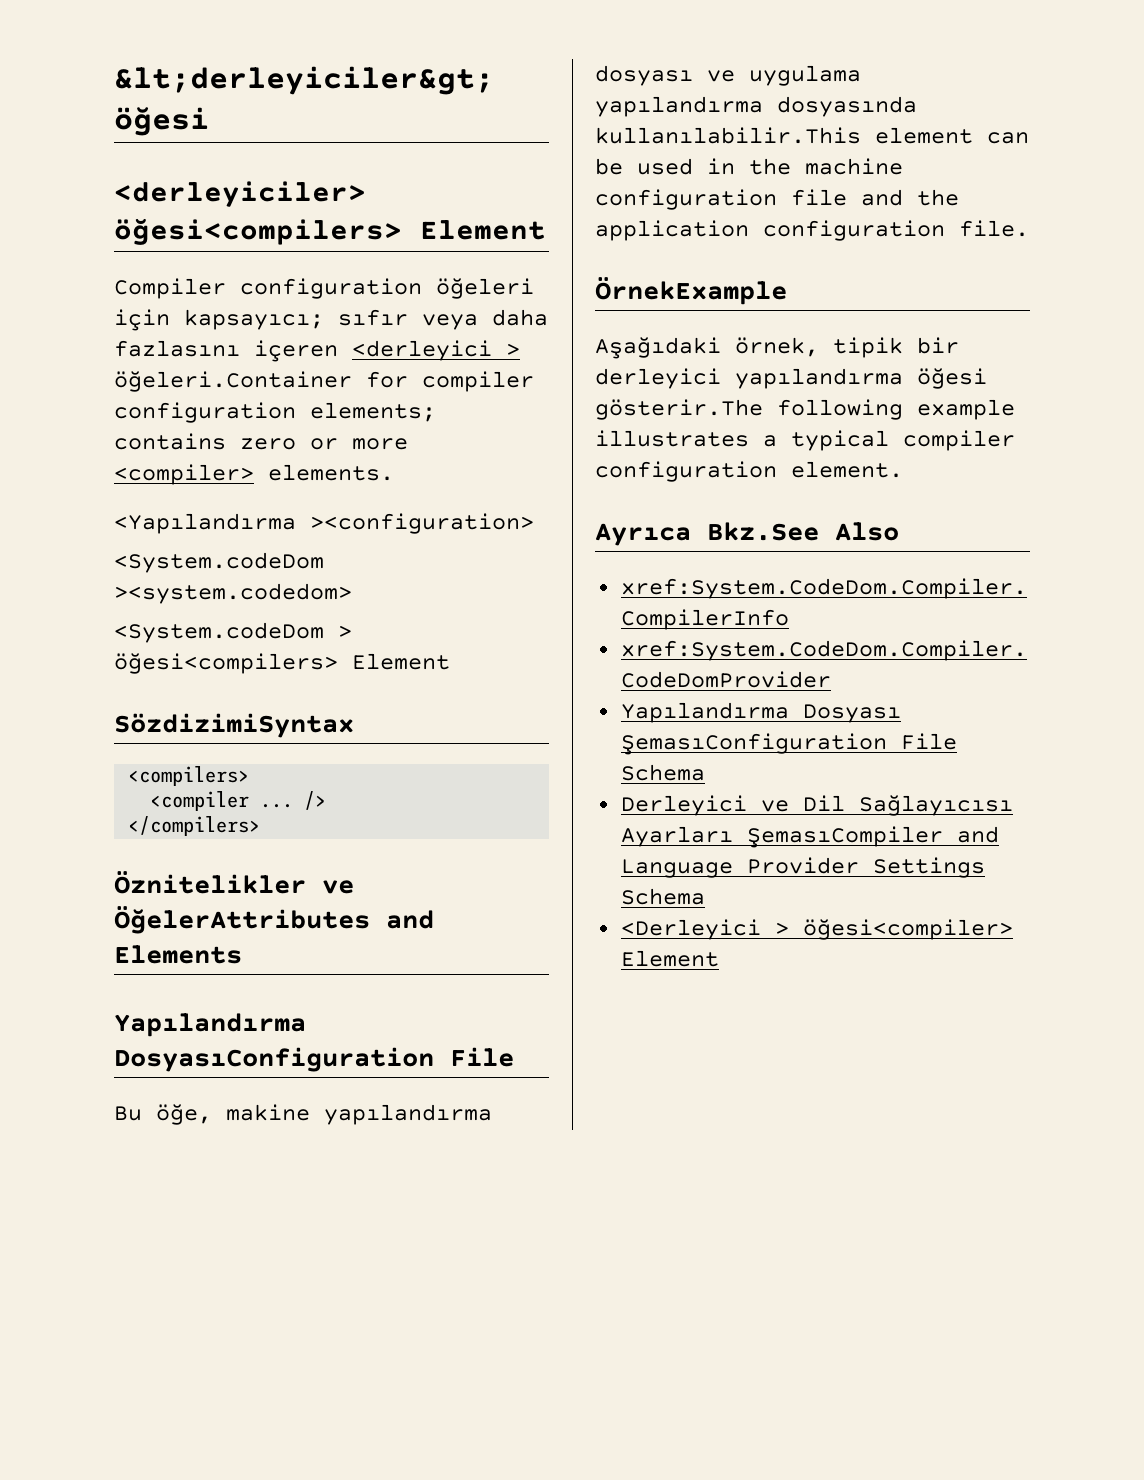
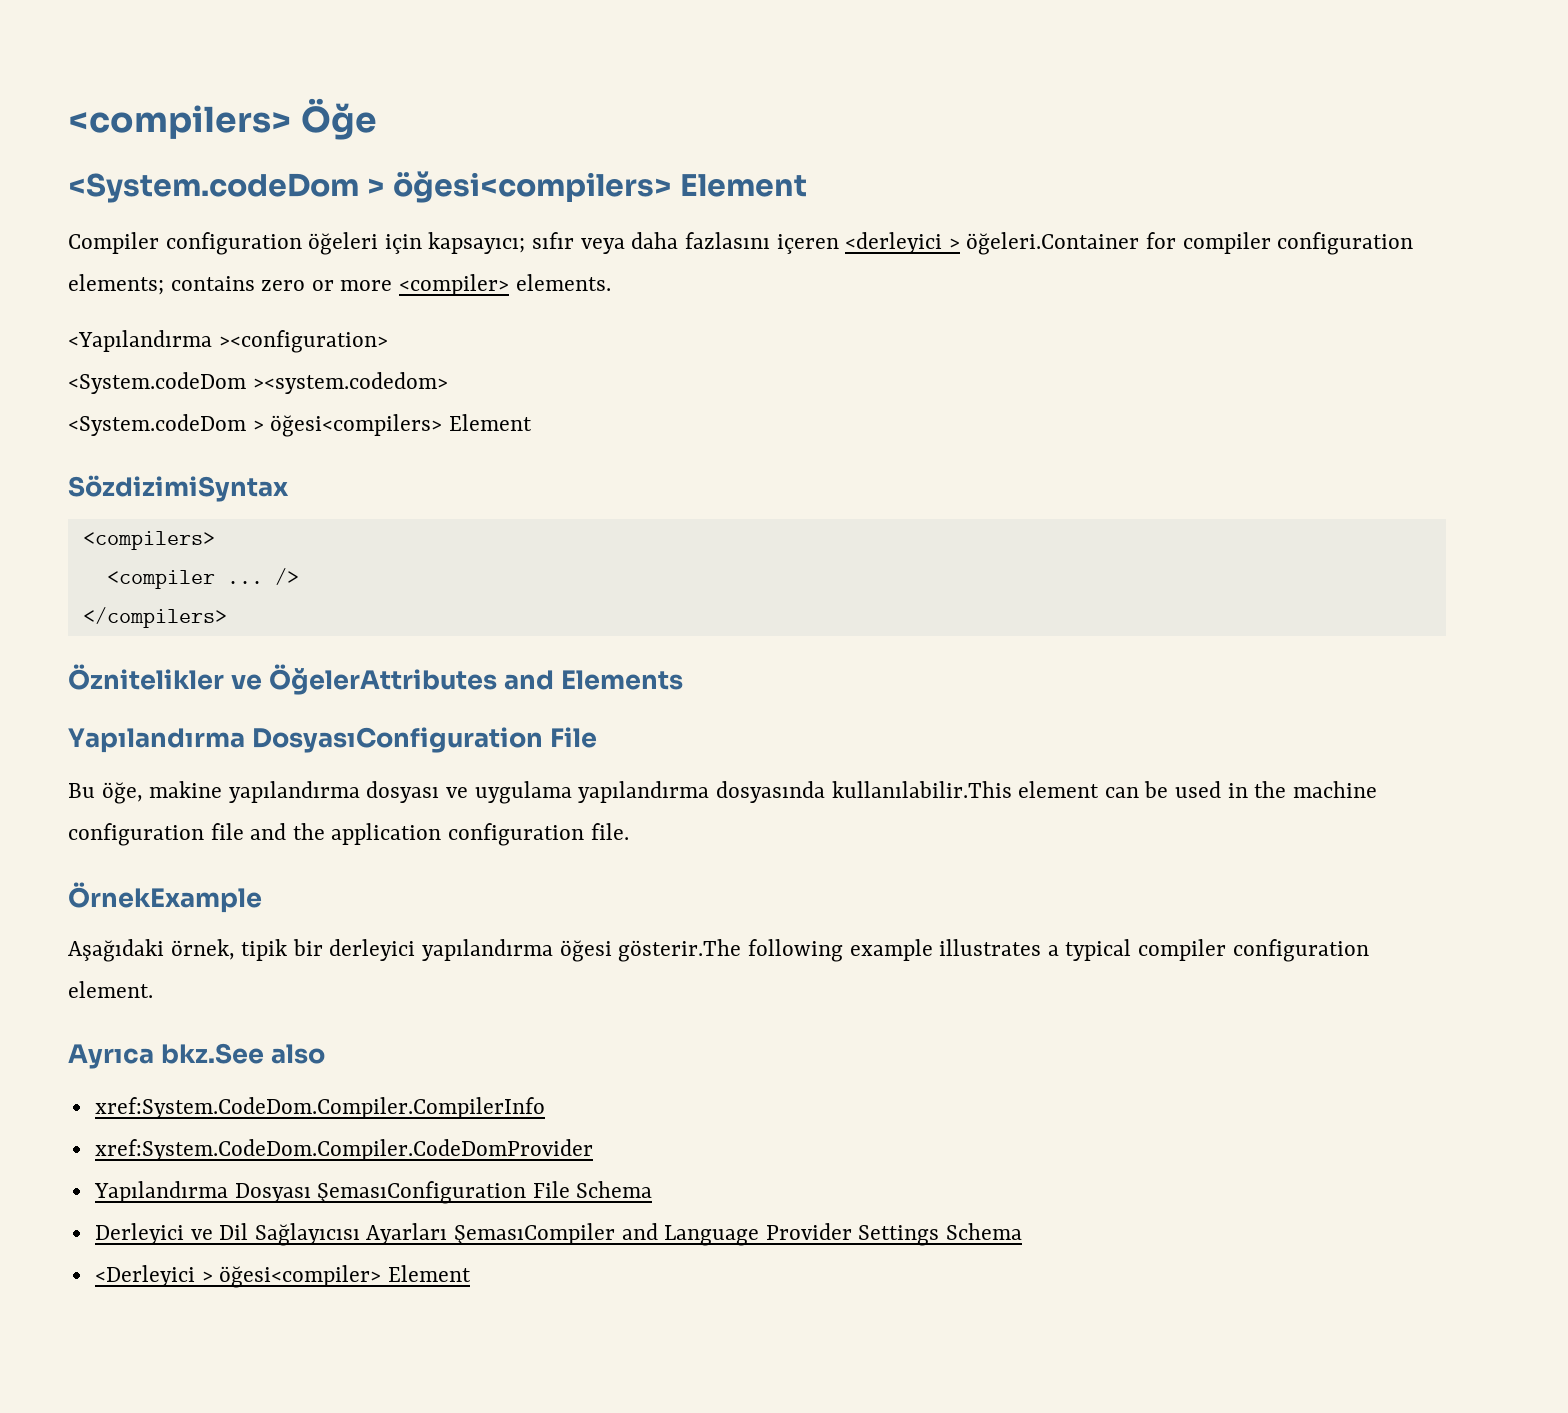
[114,66,494,95] [114,107,209,136] [114,181,366,207] &lt;derleyiciler&gt; öğesi // <derleyiciler> -> [68,98,378,140] [68,173,386,203] <compilers> Öğe // <System.codeDom >
[707,522,899,541] Bkz.See Also -> [160,1043,325,1064] bkz.See also

